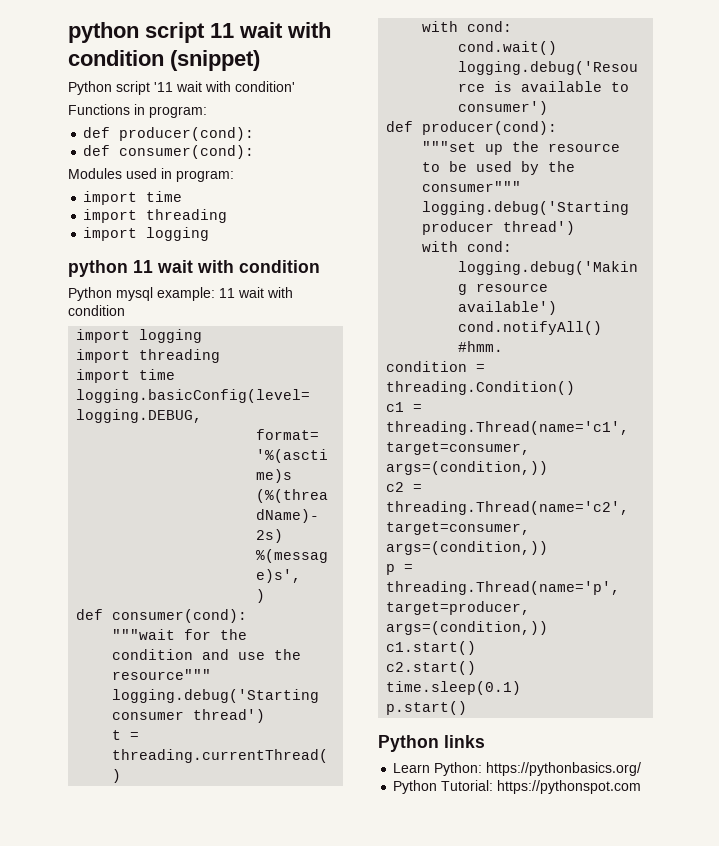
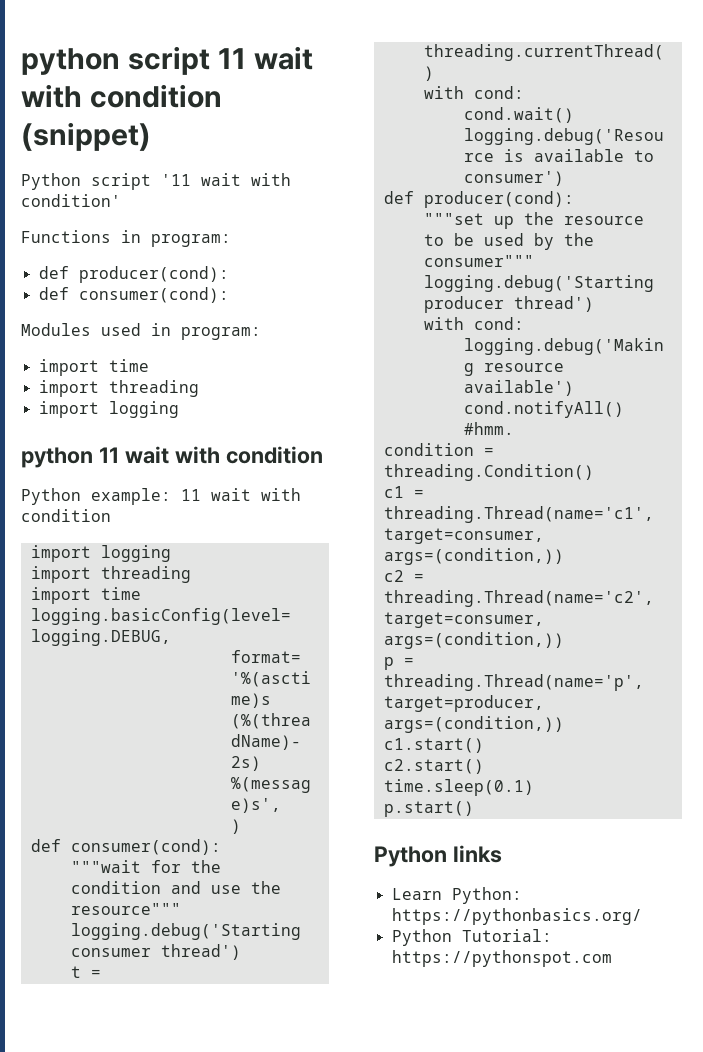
[116,287,153,301] mysql -> (81, 496) none

